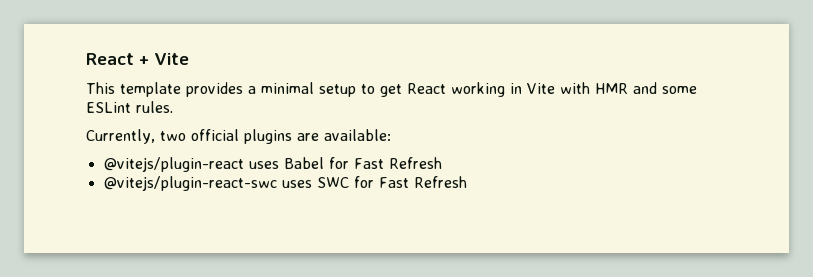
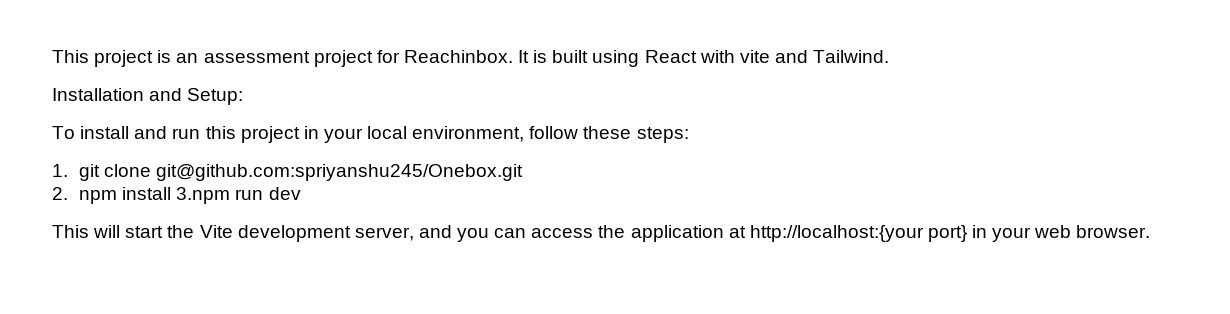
[86,53,189,65] [86,82,697,97] [86,101,173,113] [86,129,391,144] [103,157,442,172] [103,176,467,191] React + Vite // This template provides a minimal setup to get React working in Vite with HMR and some ESLint rules. // Currently, two official plugins are available: // @vitejs/plugin-react uses Babel for Fast Refresh // @vitejs/plugin-react-swc uses SWC for Fast Refresh -> [52,50,890,67] [52,88,244,105] [52,126,689,143] [52,164,524,181] [52,187,301,204] [52,225,1151,242] This project is an assessment project for Reachinbox. It is built using React with vite and Tailwind. // Installation and Setup: // To install and run this project in your local environment, follow these steps: // 1. git clone git@github.com:spriyanshu245/Onebox.git // 2. npm install 3.npm run dev // This will start the Vite development server, and you can access the application at http://localhost:{your port} in your web browser.

